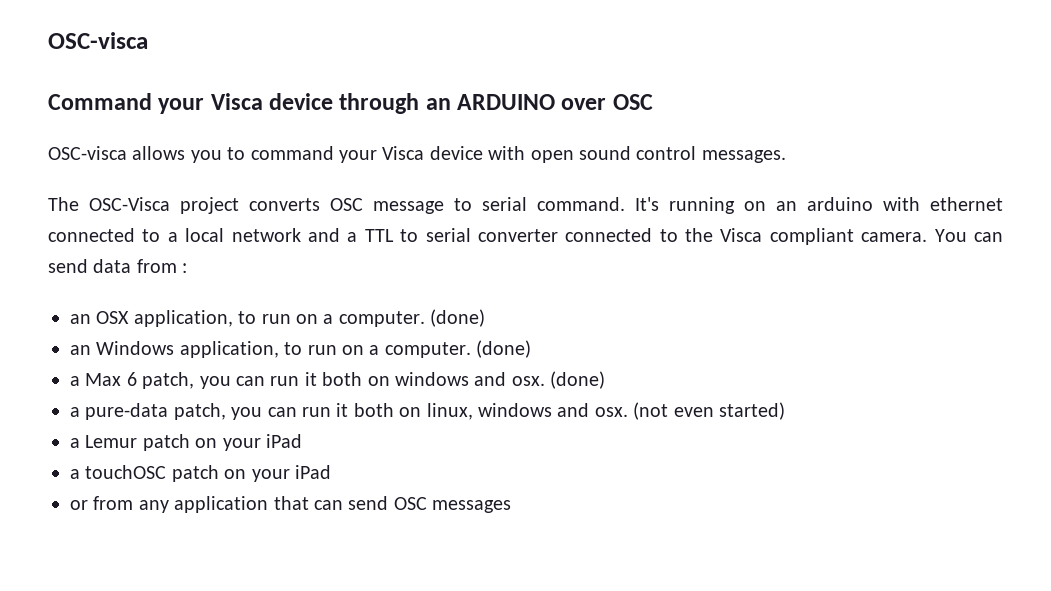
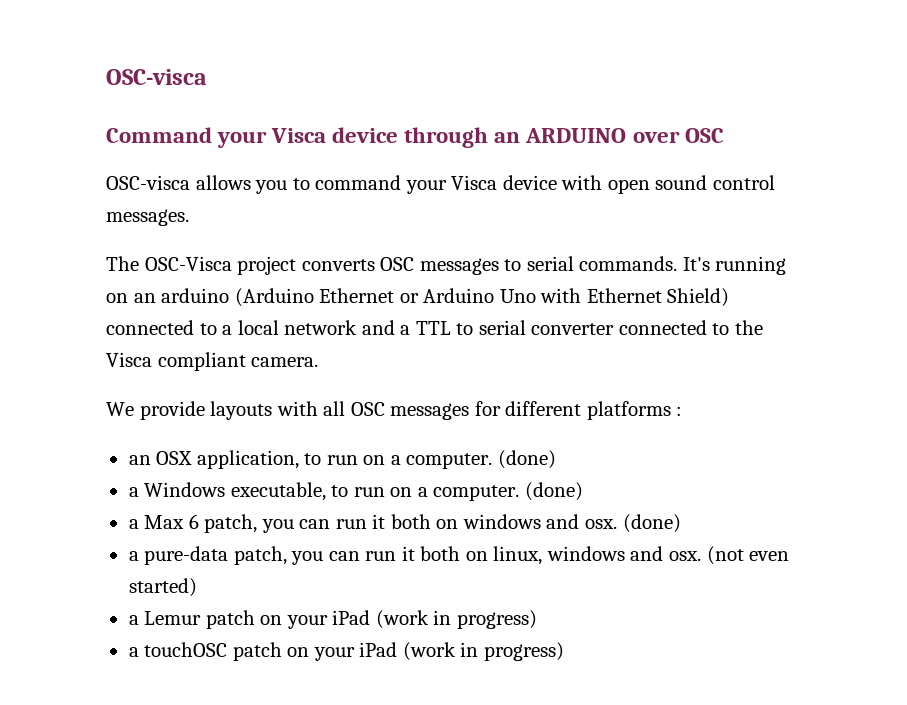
[373,197,625,214] message to serial command. -> [419,256,678,275] messages to serial commands.
[883,197,1003,211] with ethernet -> [234,288,730,307] (Arduino Ethernet or Arduino Uno with Ethernet Shield)
[934,229,1004,242] [48,259,177,273] You can send data from -> [106,401,671,420] // We provide layouts with all OSC messages for different platforms
[70,341,279,358] an Windows application, -> [128,482,326,501] a Windows executable,
(302, 441) none -> [375,610,537,629] (work in progress)
[70,496,512,513] // or from any application that can send OSC messages -> [402,642,564,661] (work in progress)

